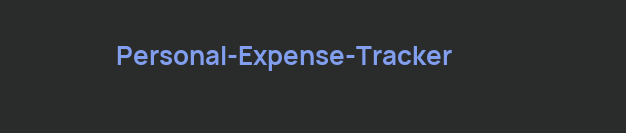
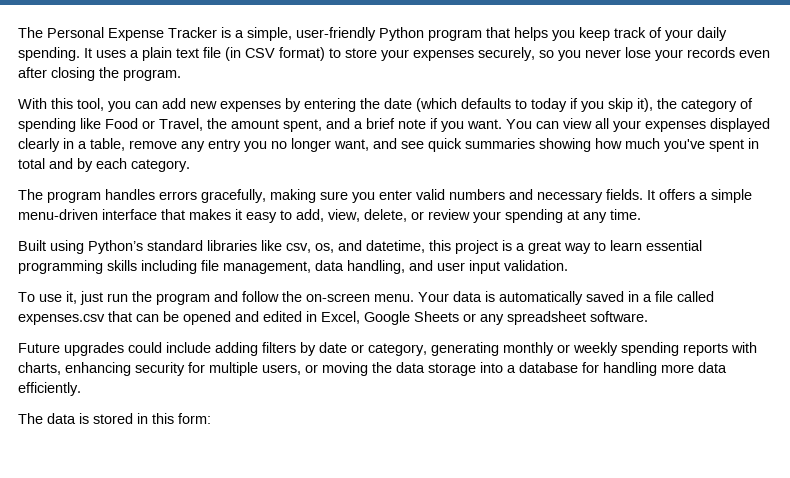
[116,46,452,71] Personal-Expense-Tracker -> [18,27,727,41] [18,47,770,61] [18,67,181,81] [18,98,753,112] [18,118,770,132] [18,138,759,152] [18,158,190,172] [18,189,752,203] [18,209,641,223] [18,240,702,254] [18,260,568,274] [18,291,714,305] [18,311,648,325] [18,342,757,356] [18,362,727,376] [18,382,81,396] [18,413,211,424] The Personal Expense Tracker is a simple, user-friendly Python program that helps you keep track of your daily spending. It uses a plain text file (in CSV format) to store your expenses securely, so you never lose your records even after closing the program. // With this tool, you can add new expenses by entering the date (which defaults to today if you skip it), the category of spending like Food or Travel, the amount spent, and a brief note if you want. You can view all your expenses displayed clearly in a table, remove any entry you no longer want, and see quick summaries showing how much you've spent in total and by each category. // The program handles errors gracefully, making sure you enter valid numbers and necessary fields. It offers a simple menu-driven interface that makes it easy to add, view, delete, or review your spending at any time. // Built using Python’s standard libraries like csv, os, and datetime, this project is a great way to learn essential programming skills including file management, data handling, and user input validation. // To use it, just run the program and follow the on-screen menu. Your data is automatically saved in a file called expenses.csv that can be opened and edited in Excel, Google Sheets or any spreadsheet software. // Future upgrades could include adding filters by date or category, generating monthly or weekly spending reports with charts, enhancing security for multiple users, or moving the data storage into a database for handling more data efficiently. // The data is stored in this form:

